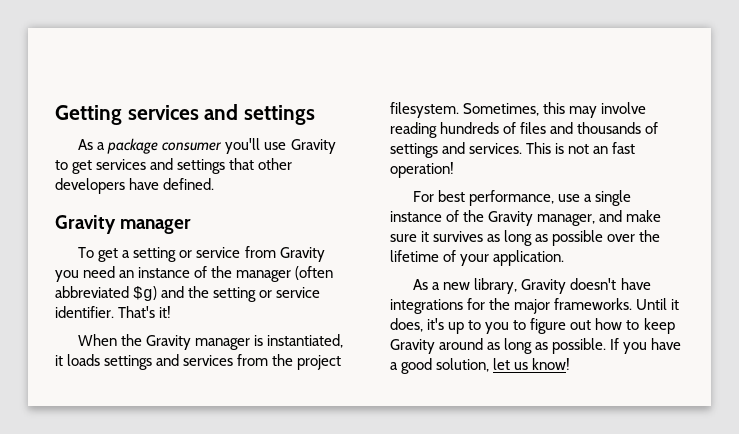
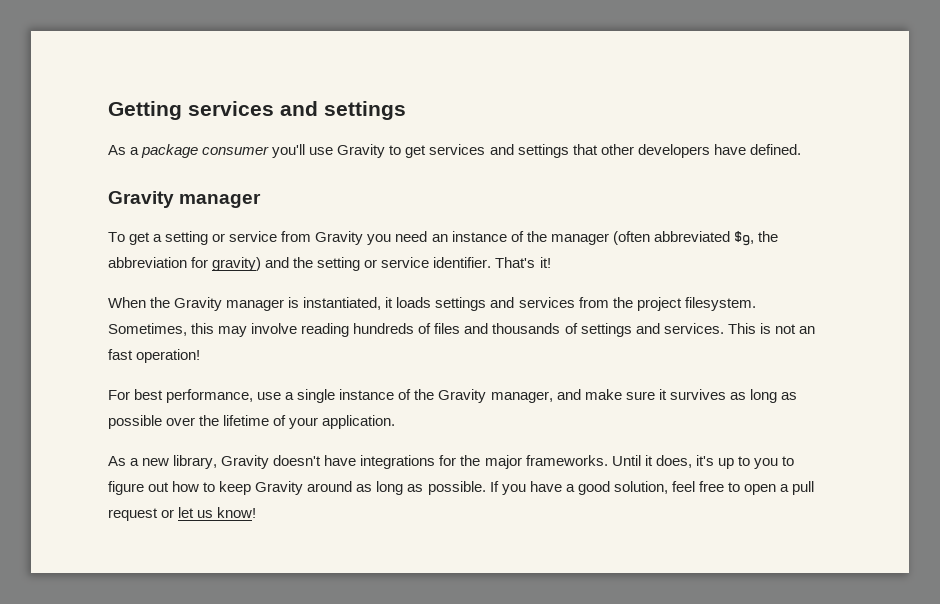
[133,286,158,301] $g) -> [733,231,778,246] [108,257,262,271] $g, the abbreviation for gravity)
(490, 365) none -> [671,481,815,495] [108,508,175,521] feel free to open a pull request or

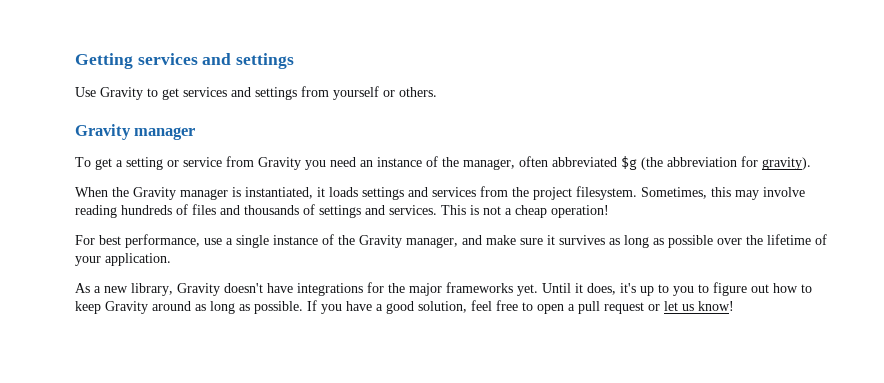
[108,144,334,158] As a package consumer you'll use -> [75,87,96,97] Use
[572,144,801,158] that other developers have defined. -> [301,86,437,100] from yourself or others.
[550,231,778,246] [108,257,551,271] manager (often abbreviated $g, the abbreviation for gravity) and the setting or service identifier. That's it! -> [463,156,811,170] manager, often abbreviated $g (the abbreviation for gravity).
[798,326,815,334] [108,349,133,360] an fast -> [505,205,547,218] a cheap
[525,455,608,466] frameworks. -> [446,282,538,296] frameworks yet.

